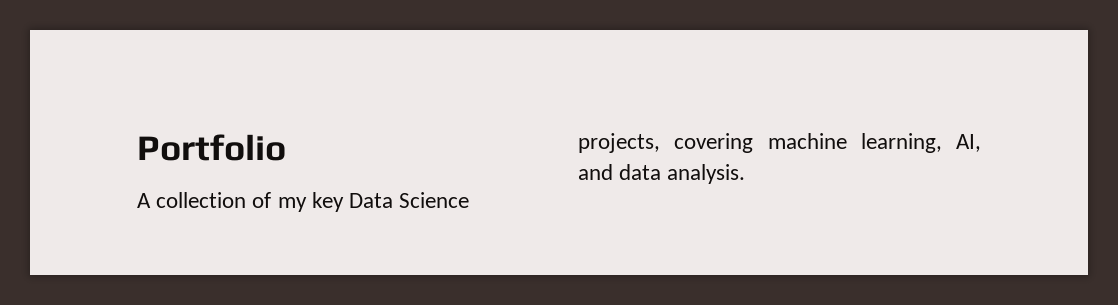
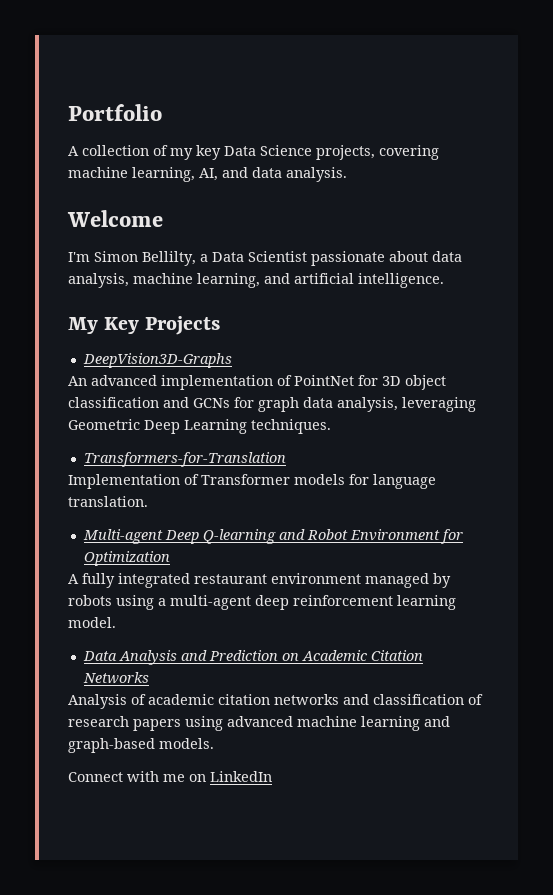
(746, 174) none -> [67,210,163,227] [68,251,462,266] [68,273,444,288] [68,316,221,335] [82,353,232,368] [68,375,446,390] [68,397,476,412] [68,419,331,434] [83,452,286,467] [68,474,436,489] [68,496,148,507] [82,529,463,544] [83,551,170,566] [68,573,451,588] [68,595,456,610] [68,617,116,628] [82,650,423,665] [82,672,149,684] [68,694,483,709] [68,716,450,731] [68,738,214,753] [68,771,272,782] // Welcome // I'm Simon Bellilty, a Data Scientist passionate about data analysis, machine learning, and artificial intelligence. // My Key Projects // DeepVision3D-Graphs // An advanced implementation of PointNet for 3D object classification and GCNs for graph data analysis, leveraging Geometric Deep Learning techniques. // Transformers-for-Translation // Implementation of Transformer models for language translation. // Multi-agent Deep Q-learning and Robot Environment for Optimization // A fully integrated restaurant environment managed by robots using a multi-agent deep reinforcement learning model. // Data Analysis and Prediction on Academic Citation Networks // Analysis of academic citation networks and classification of research papers using advanced machine learning and graph-based models. // Connect with me on LinkedIn

